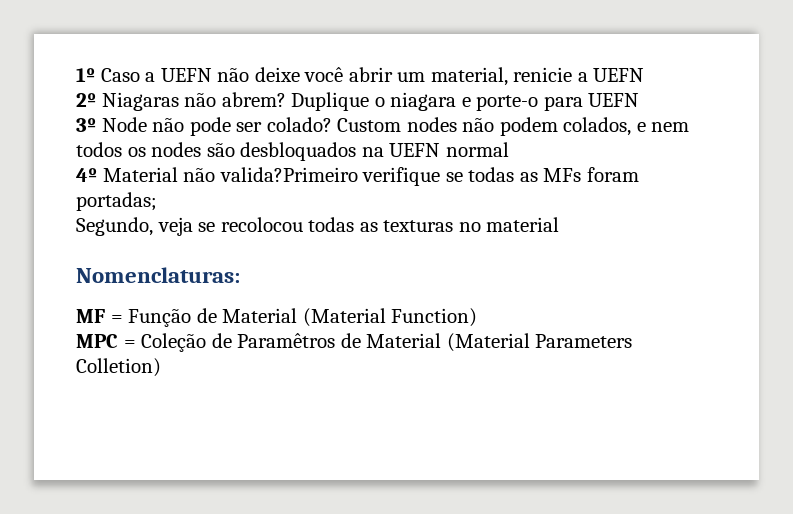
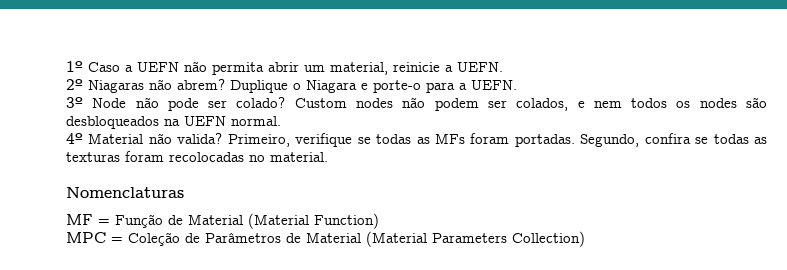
[254,67,344,82] deixe você -> [212,62,264,75] permita
[513,67,645,82] renicie a UEFN -> [393,62,503,72] reinicie a UEFN.
[390,92,457,111] niagara -> [306,80,357,93] Niagara
[588,93,640,107] UEFN -> [459,80,517,90] a UEFN.
(558, 126) none -> [487,100,507,108] ser
[240,142,357,161] desbloquados -> [66,116,159,129] desbloqueados
[445,142,509,157] normal -> [231,116,281,126] normal.
[219,167,358,182] valida?Primeiro -> [177,133,290,147] valida? Primeiro,
[76,192,157,211] [76,217,560,236] [76,267,240,283] portadas; // Segundo, veja se recolocou todas as texturas no material // Nomenclaturas: -> [514,133,767,147] [66,151,328,162] [66,187,184,198] portadas. Segundo, confira se todas as texturas foram recolocadas no material. // Nomenclaturas
[237,333,336,348] Paramêtros -> [205,232,281,243] Parâmetros
[76,358,161,377] Colletion) -> [512,231,585,247] Collection)

